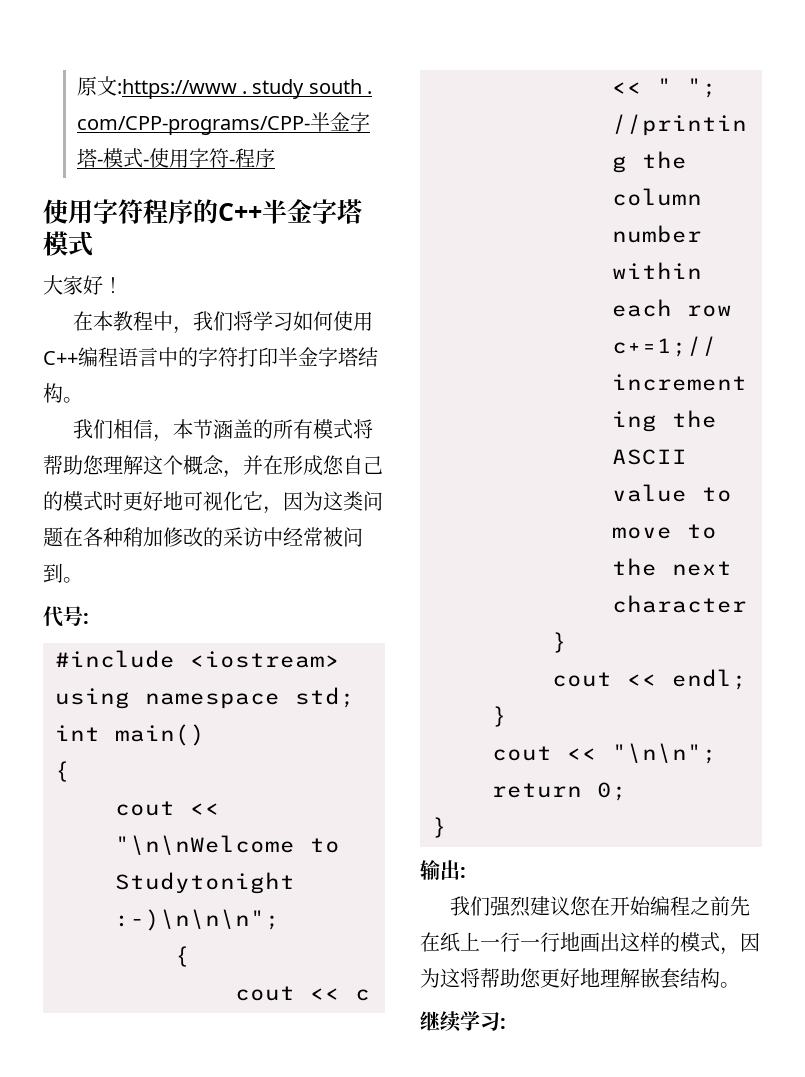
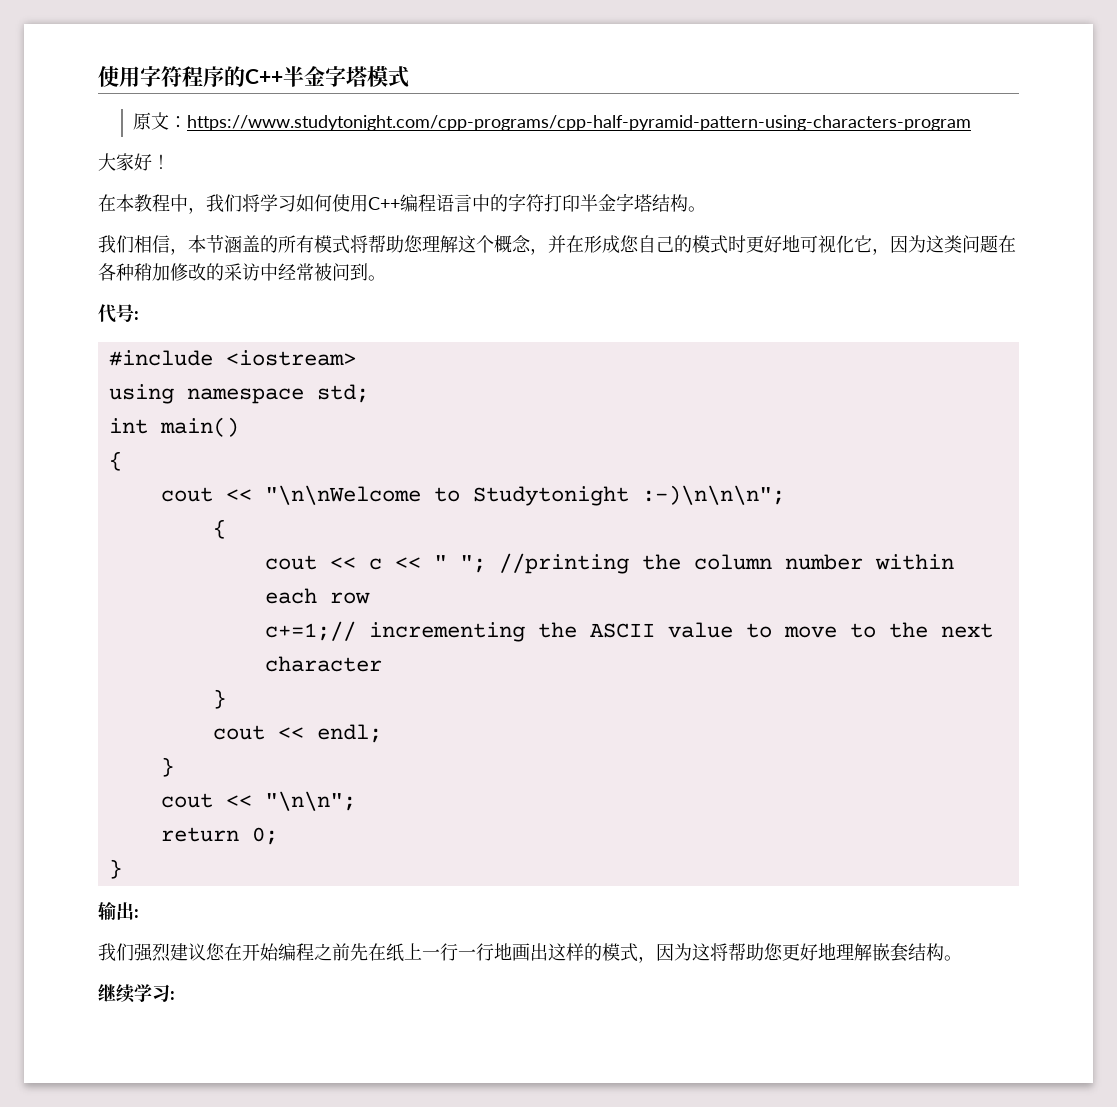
[76,76,373,99] [76,112,370,135] [76,148,275,168] 原文:https://www . study south . com/CPP-programs/CPP-半金字塔-模式-使用字符-程序 // -> (98, 76) none
(93, 244) none -> [133,112,972,131] // 原文：https://www.studytonight.com/cpp-programs/cpp-half-pyramid-pattern-using-characters-program

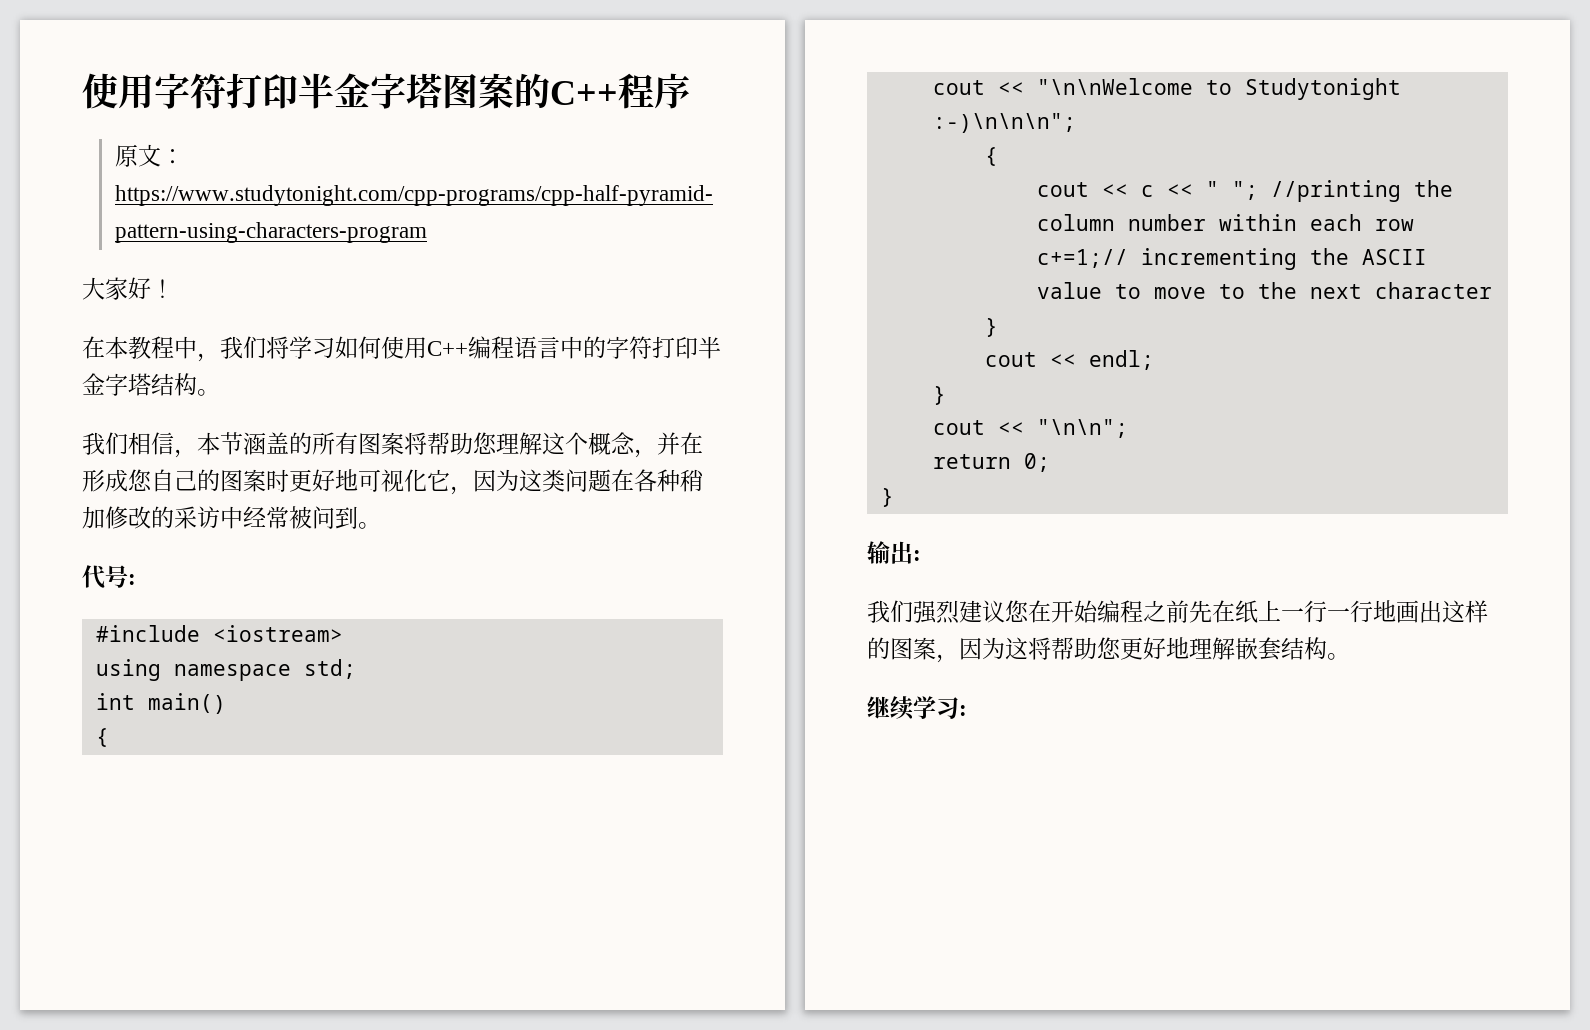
[182,66,409,88] 程序的C++半金字塔模式 -> [226,73,690,109] 打印半金字塔图案的C++程序
[314,235,350,254] 模式 -> [358,432,404,455] 图案
[692,235,728,254] 模式 -> [220,469,266,492] 图案
[602,943,638,962] 模式 -> [890,637,936,660] 图案

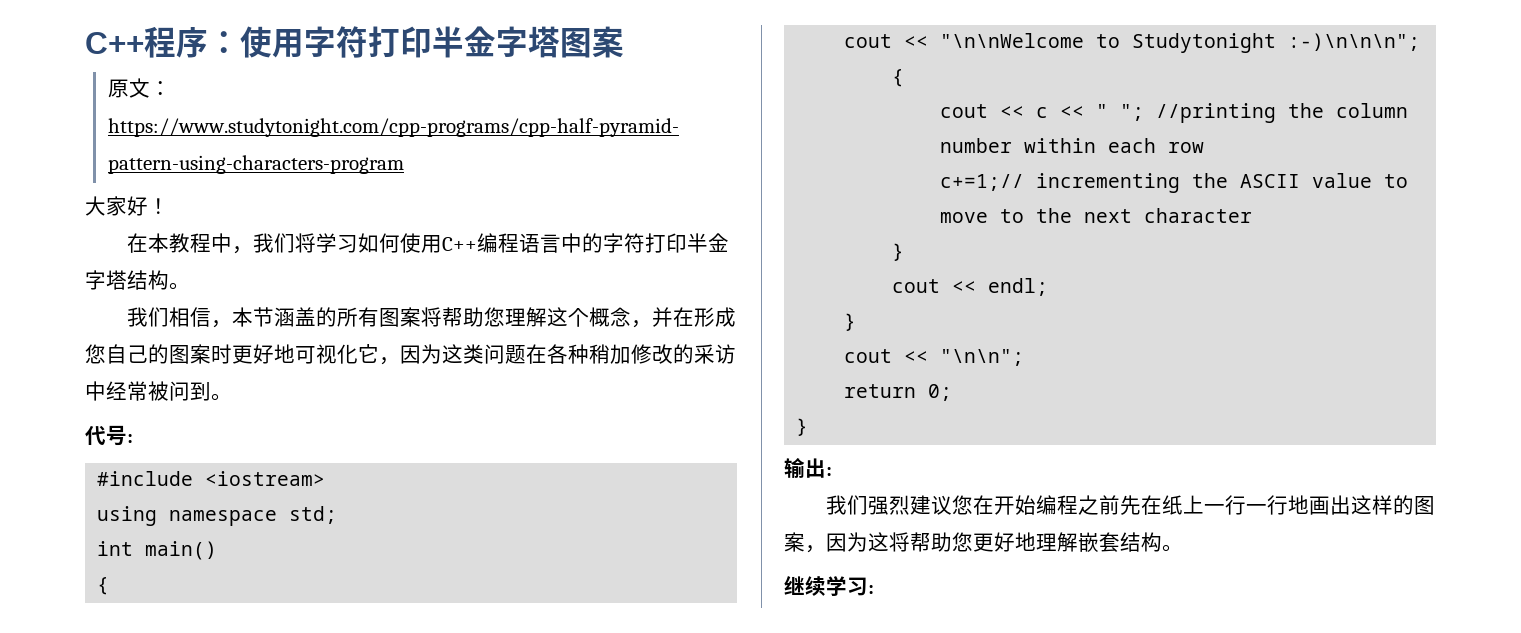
(82, 91) none -> [85,26,240,58] C++程序：
[514,73,690,109] 的C++程序 -> (624, 42) none

